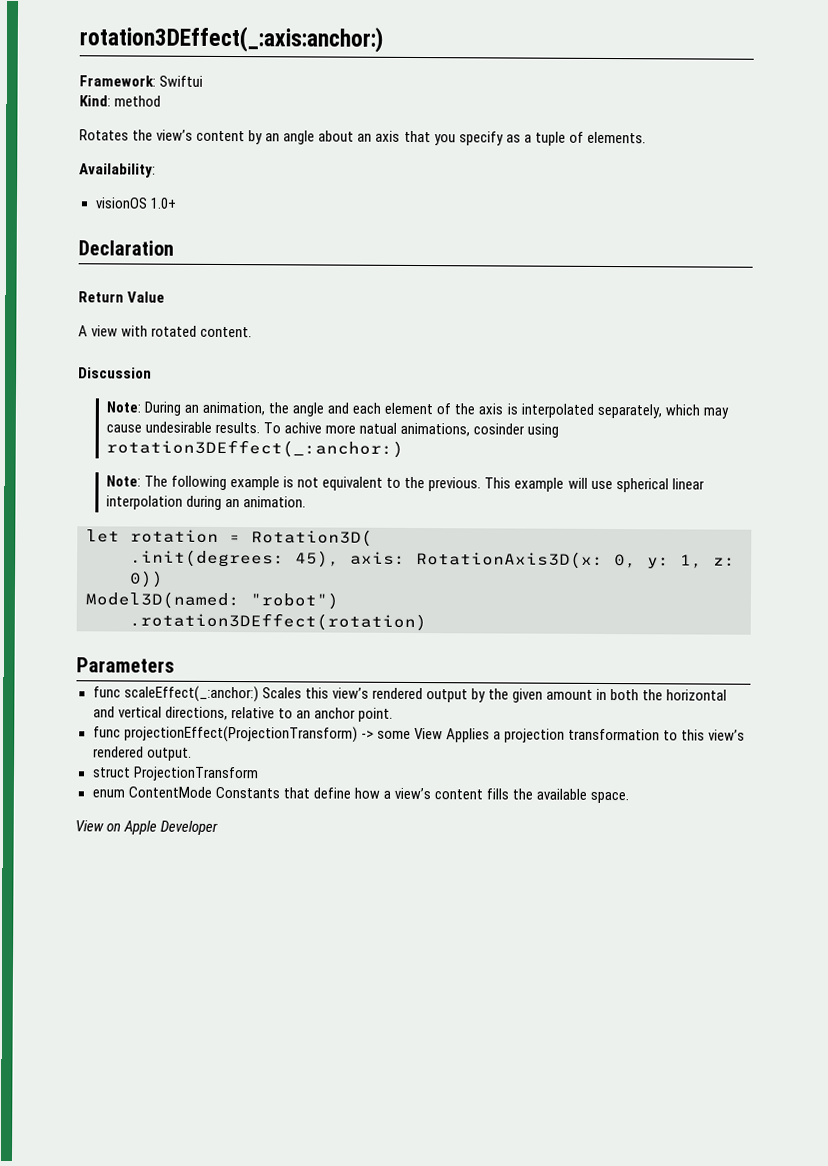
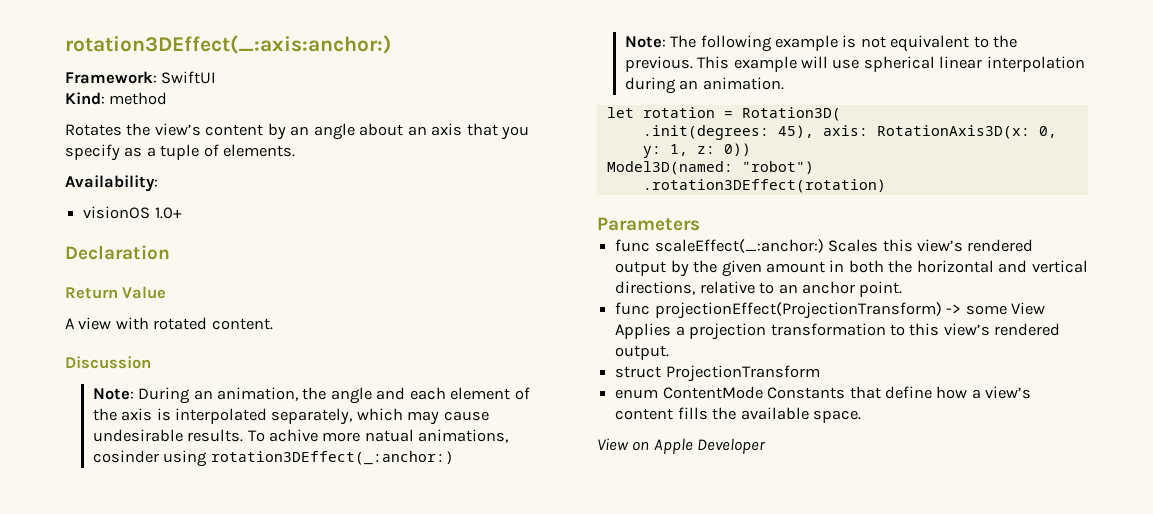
[159,75,204,87] Swiftui -> [161,71,217,84] SwiftUI

